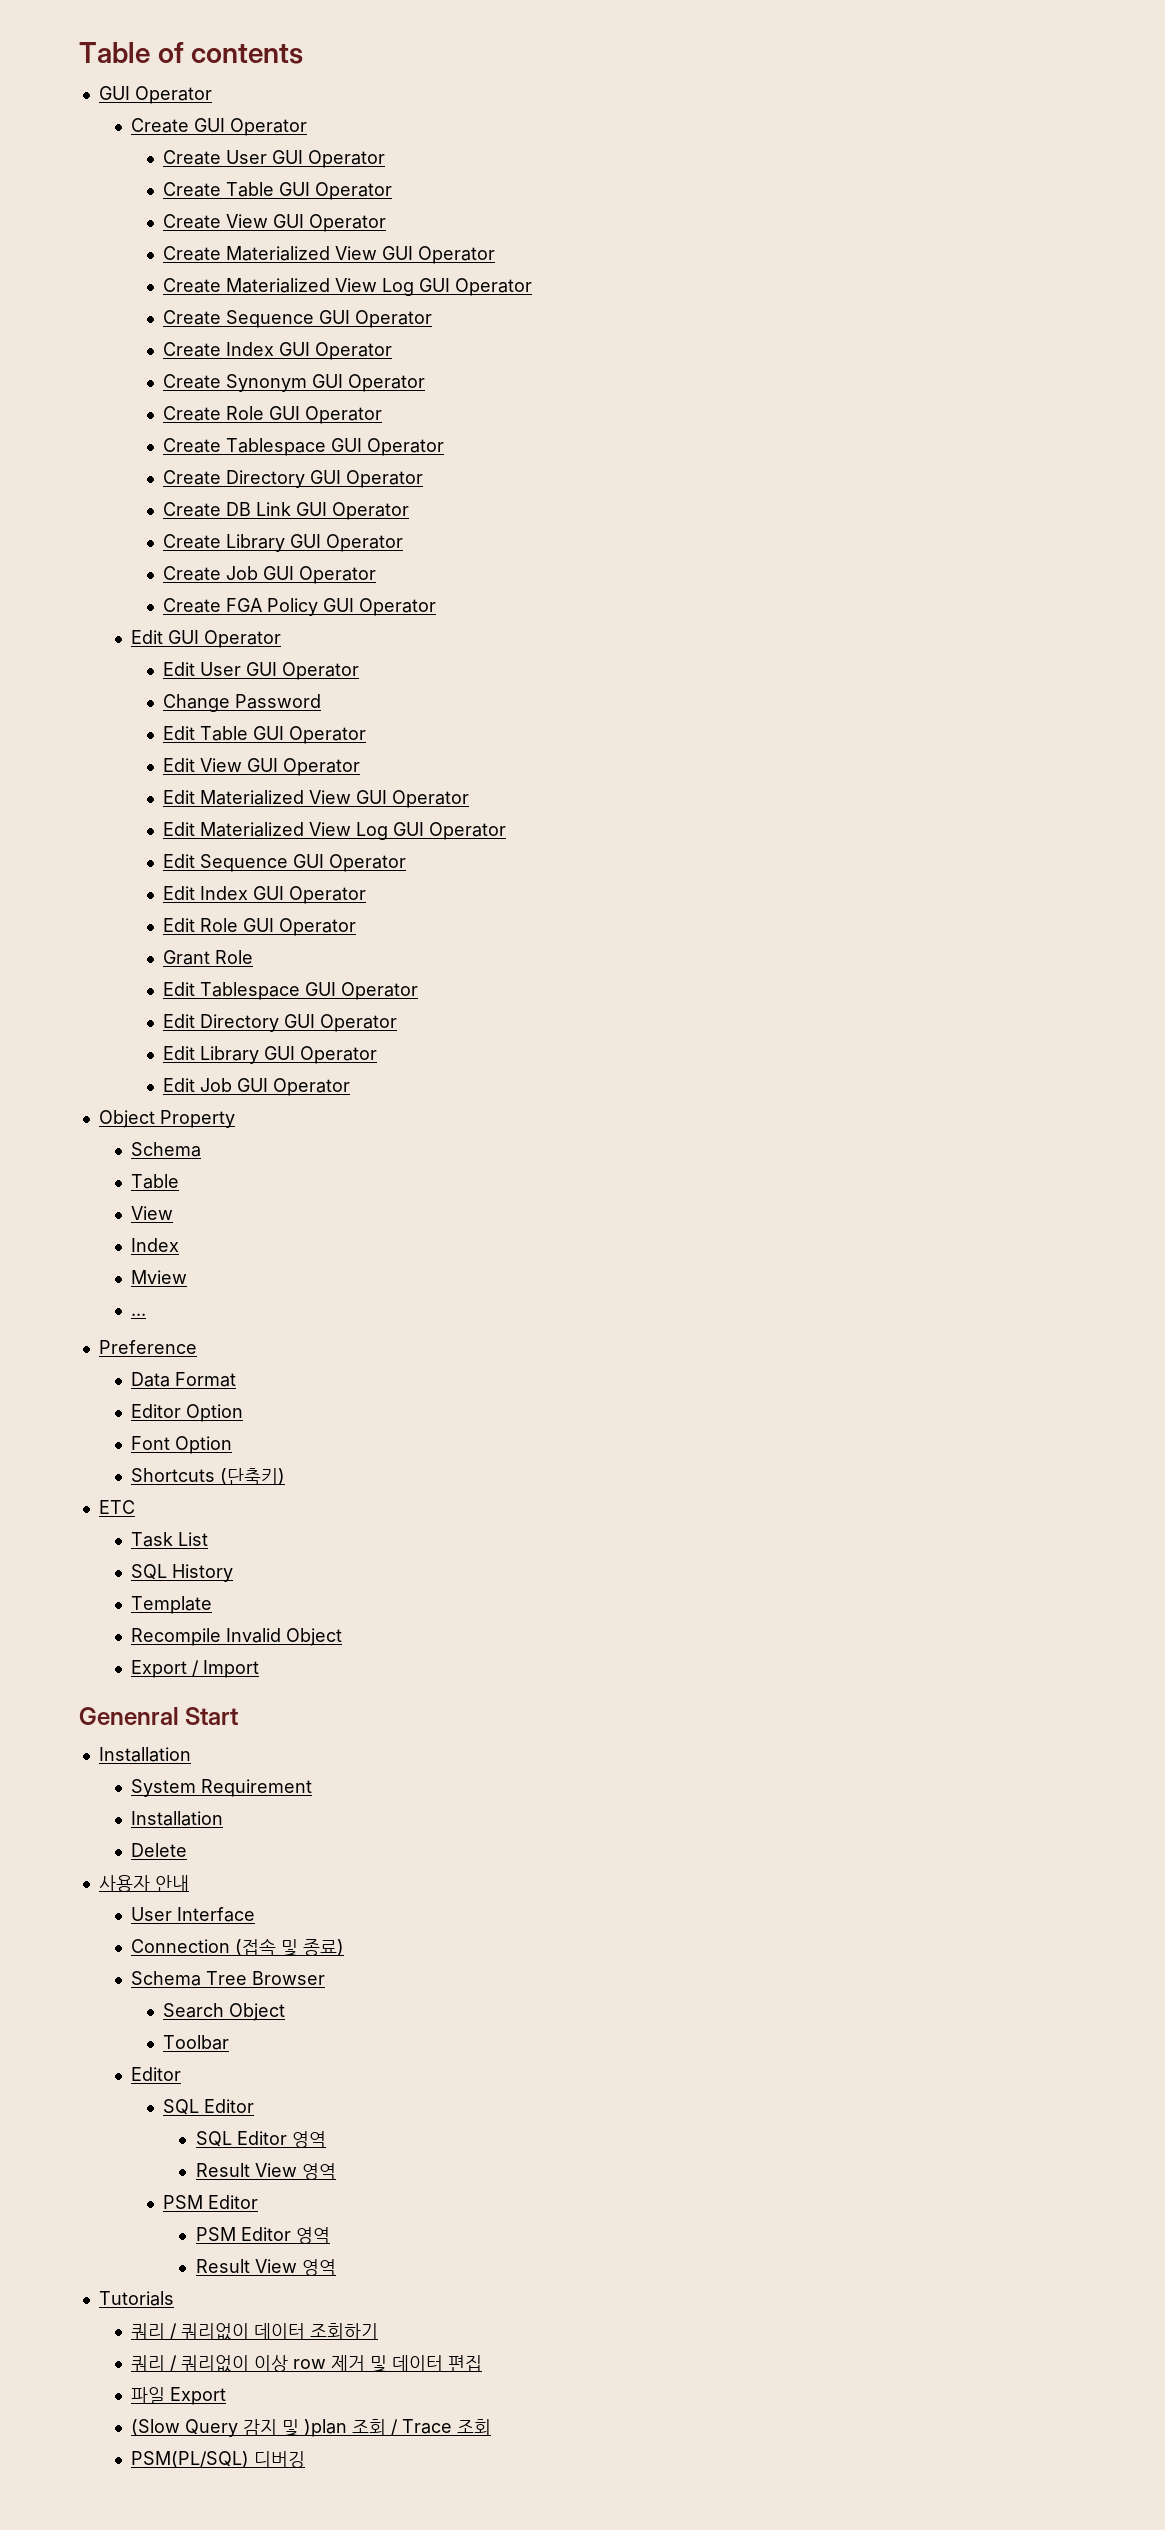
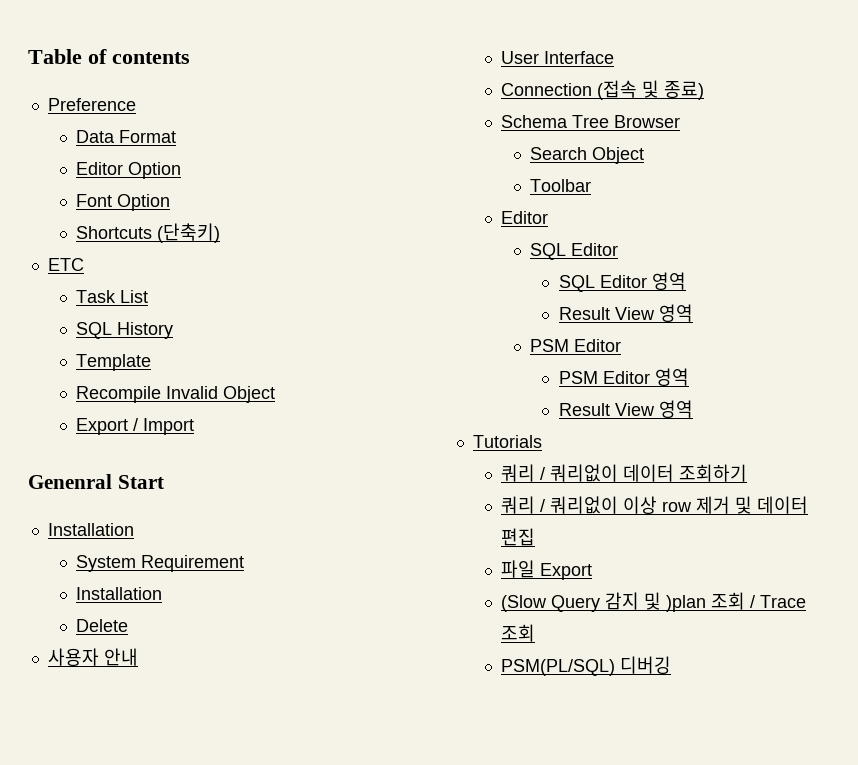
[98,86,212,104] [131,118,308,136] [163,150,386,168] [163,182,393,200] [163,214,387,232] [163,246,496,264] [163,278,533,296] [163,310,433,328] [163,342,393,360] [163,374,426,392] [163,406,383,424] [163,438,445,456] [163,470,424,488] [163,502,410,520] [163,534,404,552] [163,566,377,584] [163,598,437,616] [131,630,282,648] [163,662,360,680] [163,694,322,712] [163,726,367,744] [163,758,361,776] [163,790,470,808] [163,822,507,840] [163,854,407,872] [163,886,367,904] [163,918,357,936] [163,950,254,965] [163,982,419,1000] [163,1014,398,1032] [163,1046,378,1064] [163,1078,351,1096] [98,1110,235,1128] [131,1142,202,1157] [131,1174,180,1189] [131,1206,174,1220] [131,1238,180,1252] [131,1270,188,1284] [131,1313,147,1316] // GUI Operator // Create GUI Operator // Create User GUI Operator // Create Table GUI Operator // Create View GUI Operator // Create Materialized View GUI Operator // Create Materialized View Log GUI Operator // Create Sequence GUI Operator // Create Index GUI Operator // Create Synonym GUI Operator // Create Role GUI Operator // Create Tablespace GUI Operator // Create Directory GUI Operator // Create DB Link GUI Operator // Create Library GUI Operator // Create Job GUI Operator // Create FGA Policy GUI Operator // Edit GUI Operator // Edit User GUI Operator // Change Password // Edit Table GUI Operator // Edit View GUI Operator // Edit Materialized View GUI Operator // Edit Materialized View Log GUI Operator // Edit Sequence GUI Operator // Edit Index GUI Operator // Edit Role GUI Operator // Grant Role // Edit Tablespace GUI Operator // Edit Directory GUI Operator // Edit Library GUI Operator // Edit Job GUI Operator // Object Property // Schema // Table // View // Index // Mview // ... -> (190, 58) none

